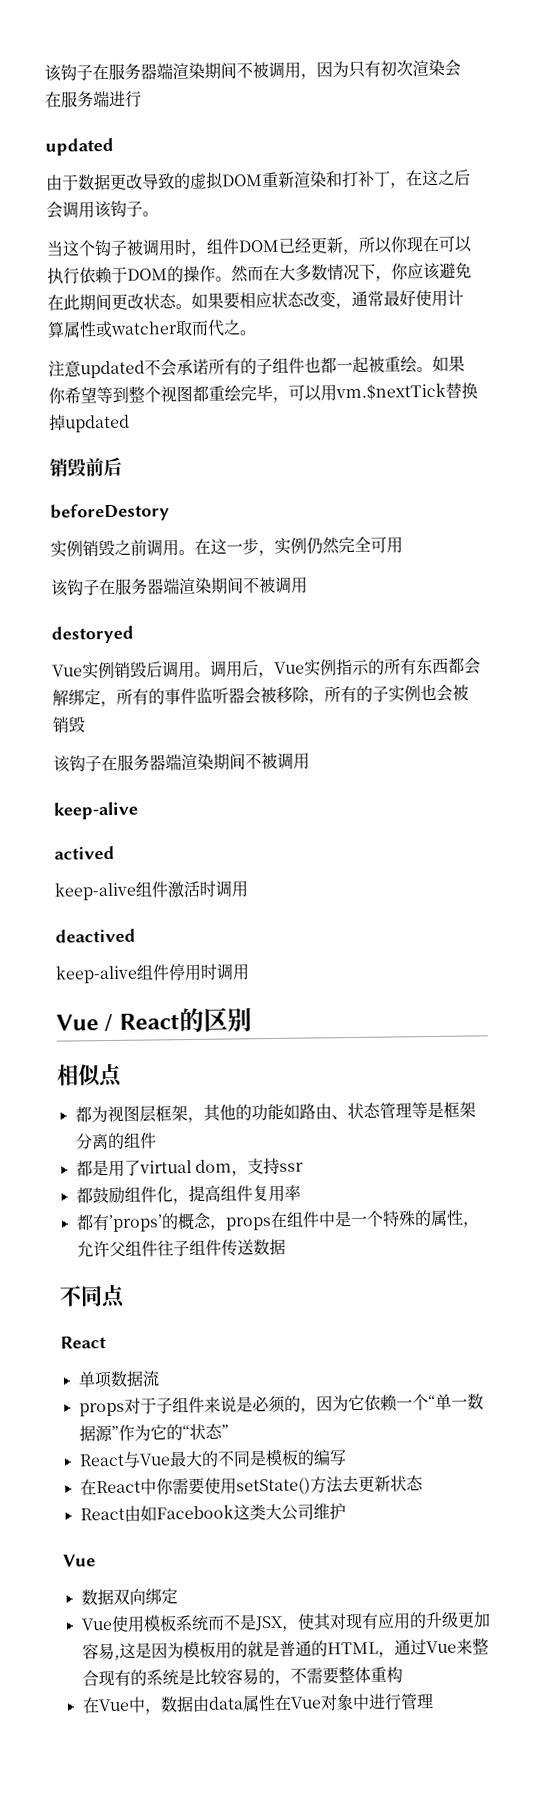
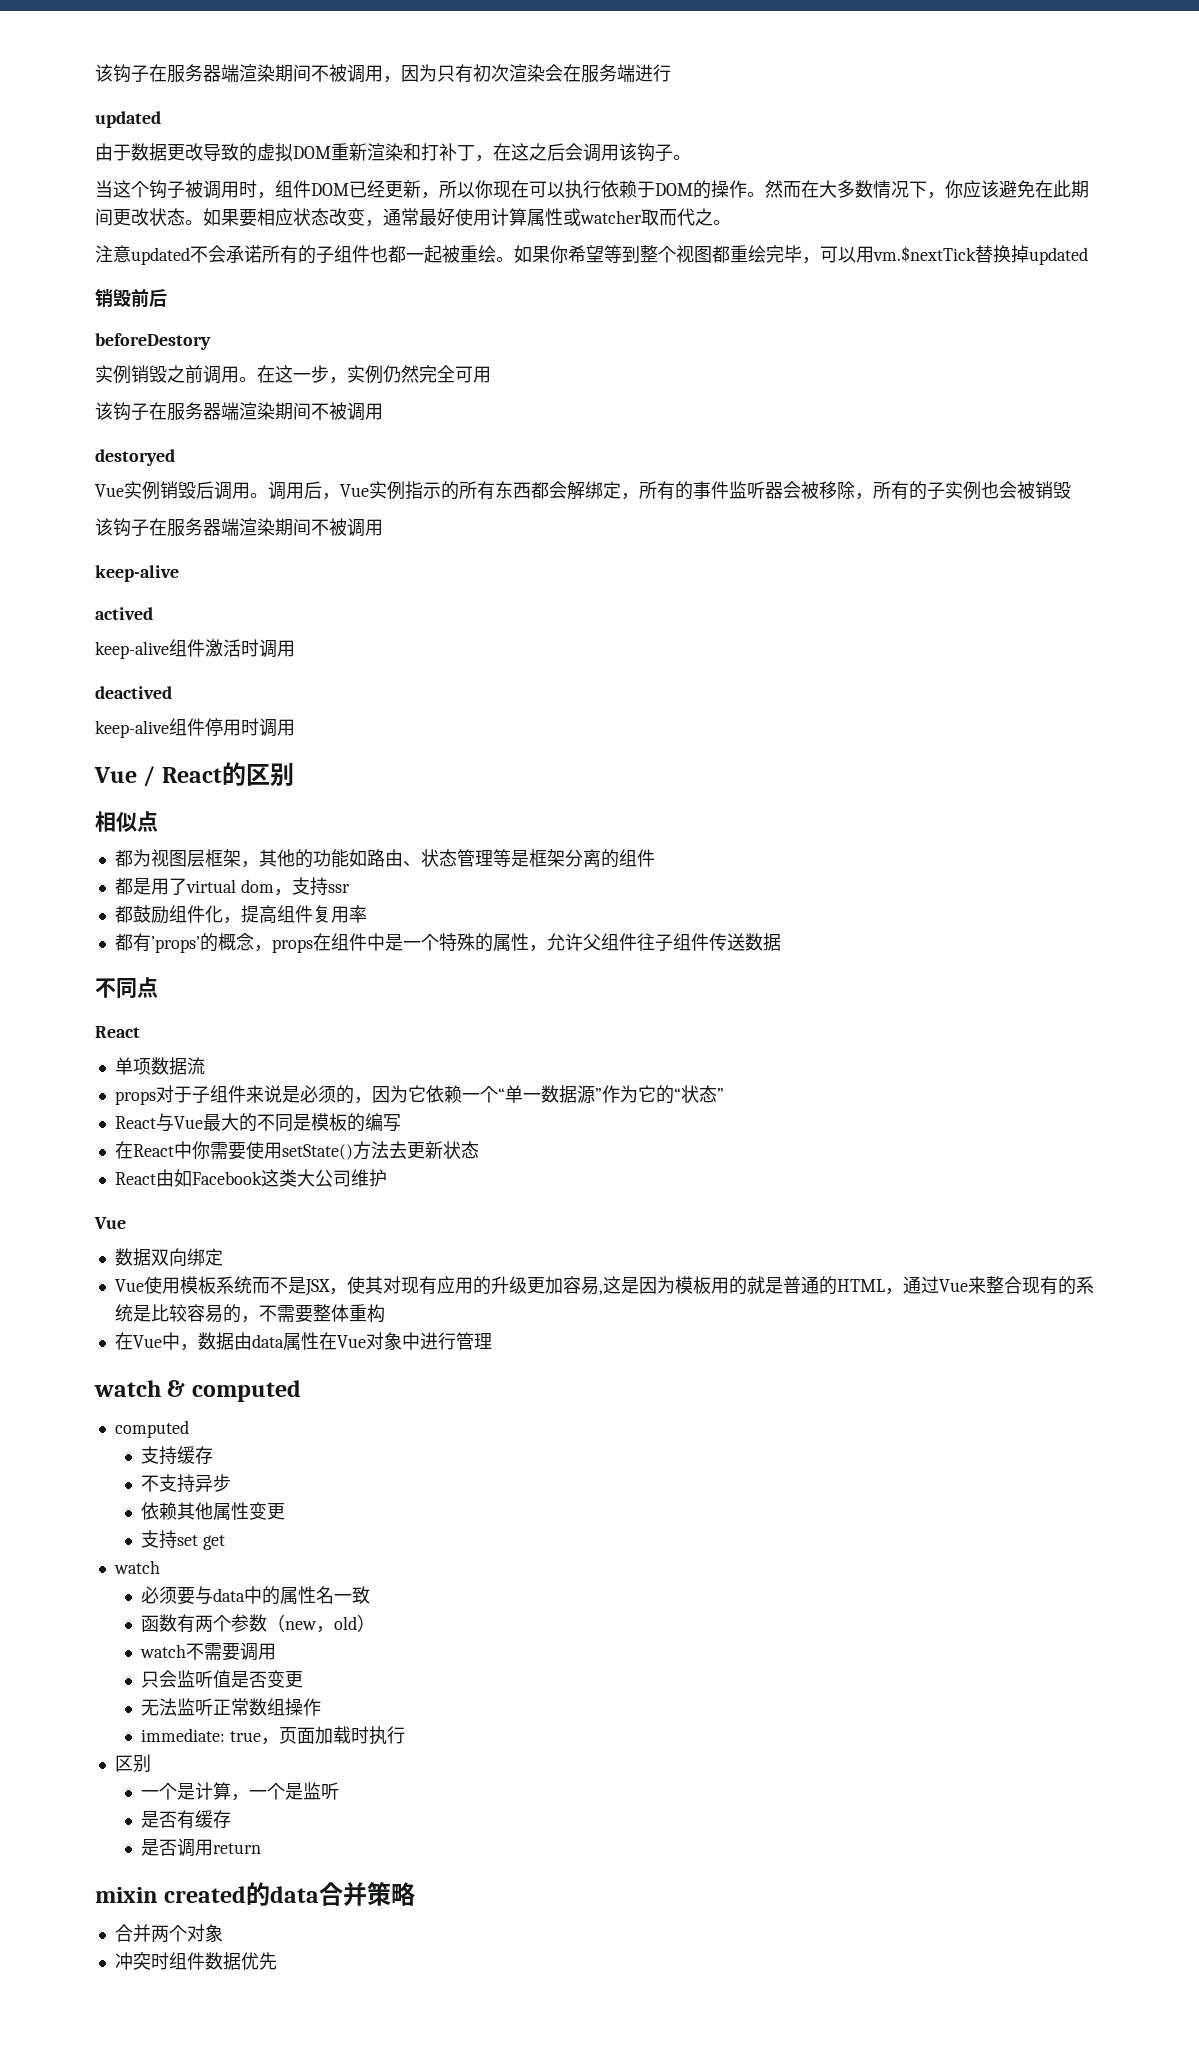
(434, 1701) none -> [94,1380,301,1402] [114,1420,189,1438] [141,1446,214,1465] [141,1474,232,1493] [141,1502,286,1520] [141,1530,226,1550] [113,1560,160,1574] [141,1586,371,1605] [141,1614,376,1633] [140,1642,277,1661] [141,1670,304,1688] [141,1698,322,1716] [141,1726,406,1745] [114,1754,151,1773] [141,1782,340,1801] [141,1810,232,1829] [141,1838,262,1857] [95,1882,416,1906] [114,1924,223,1942] [114,1952,277,1970] // watch & computed // computed // 支持缓存 // 不支持异步 // 依赖其他属性变更 // 支持set get // watch // 必须要与data中的属性名一致 // 函数有两个参数（new，old） // watch不需要调用 // 只会监听值是否变更 // 无法监听正常数组操作 // immediate: true，页面加载时执行 // 区别 // 一个是计算，一个是监听 // 是否有缓存 // 是否调用return // mixin created的data合并策略 // 合并两个对象 // 冲突时组件数据优先

